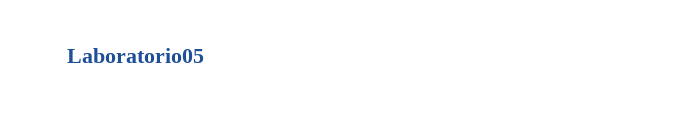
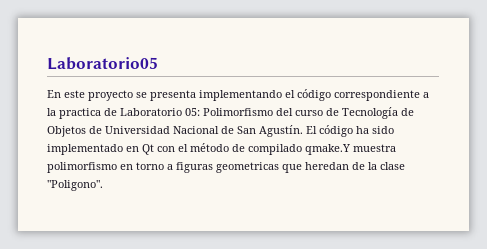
(204, 55) none -> [47,89,429,101] [47,107,414,119] [47,125,394,137] [47,143,396,155] [47,162,405,173] [47,180,103,191] // En este proyecto se presenta implementando el código correspondiente a la practica de Laboratorio 05: Polimorfismo del curso de Tecnología de Objetos de Universidad Nacional de San Agustín. El código ha sido implementado en Qt con el método de compilado qmake.Y muestra polimorfismo en torno a figuras geometricas que heredan de la clase "Poligono".

